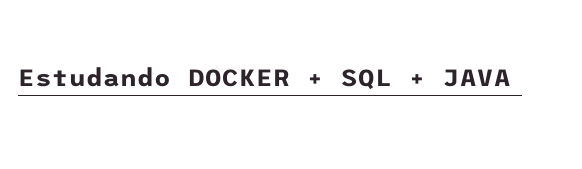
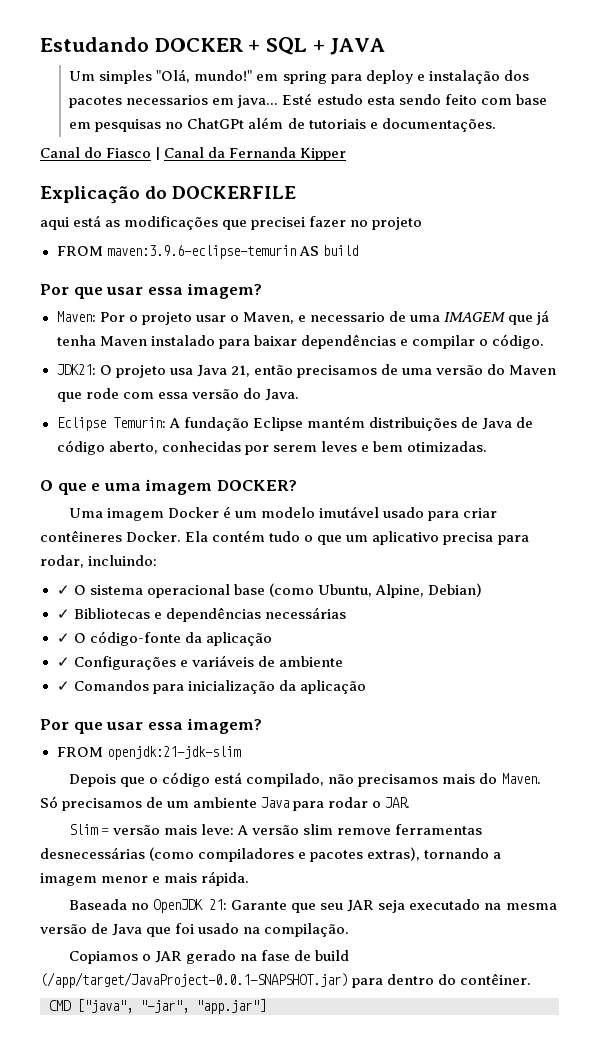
(511, 78) none -> [69,69,529,84] [69,93,547,108] [69,117,496,132] [40,147,347,161] [40,186,297,204] [40,215,423,230] [56,245,358,259] [40,283,263,299] [56,310,550,325] [56,334,544,349] [56,364,557,378] [56,388,299,402] [56,416,533,431] [56,440,487,455] [40,479,297,495] [69,506,498,521] [40,530,529,545] [40,555,158,568] [56,583,482,598] [56,607,346,622] [56,631,272,646] [56,655,343,670] [56,680,366,694] [40,718,263,734] [56,746,241,760] [69,772,541,787] [40,796,411,811] [69,824,483,835] [40,847,502,862] [40,871,250,886] [69,899,557,913] [40,923,350,937] [69,950,350,964] [40,972,532,988] [49,999,266,1014] // Um simples "Olá, mundo!" em spring para deploy e instalação dos pacotes necessarios em java... Esté estudo esta sendo feito com base em pesquisas no ChatGPt além de tutoriais e documentações. // Canal do Fiasco | Canal da Fernanda Kipper // Explicação do DOCKERFILE // aqui está as modificações que precisei fazer no projeto // FROM maven:3.9.6-eclipse-temurin AS build // Por que usar essa imagem? // Maven: Por o projeto usar o Maven, e necessario de uma IMAGEM que já tenha Maven instalado para baixar dependências e compilar o código. // JDK21: O projeto usa Java 21, então precisamos de uma versão do Maven que rode com essa versão do Java. // Eclipse Temurin: A fundação Eclipse mantém distribuições de Java de código aberto, conhecidas por serem leves e bem otimizadas. // O que e uma imagem DOCKER? // Uma imagem Docker é um modelo imutável usado para criar contêineres Docker. Ela contém tudo o que um aplicativo precisa para rodar, incluindo: // ✓ O sistema operacional base (como Ubuntu, Alpine, Debian) // ✓ Bibliotecas e dependências necessárias // ✓ O código-fonte da aplicação // ✓ Configurações e variáveis de ambiente // ✓ Comandos para inicialização da aplicação // Por que usar essa imagem? // FROM openjdk:21-jdk-slim // Depois que o código está compilado, não precisamos mais do Maven. Só precisamos de um ambiente Java para rodar o JAR. // Slim = versão mais leve: A versão slim remove ferramentas desnecessárias (como compiladores e pacotes extras), tornando a imagem menor e mais rápida. // Baseada no OpenJDK 21: Garante que seu JAR seja executado na mesma versão de Java que foi usado na compilação. // Copiamos o JAR gerado na fase de build (/app/target/JavaProject-0.0.1-SNAPSHOT.jar) para dentro do contêiner. // CMD ["java", "-jar", "app.jar"]

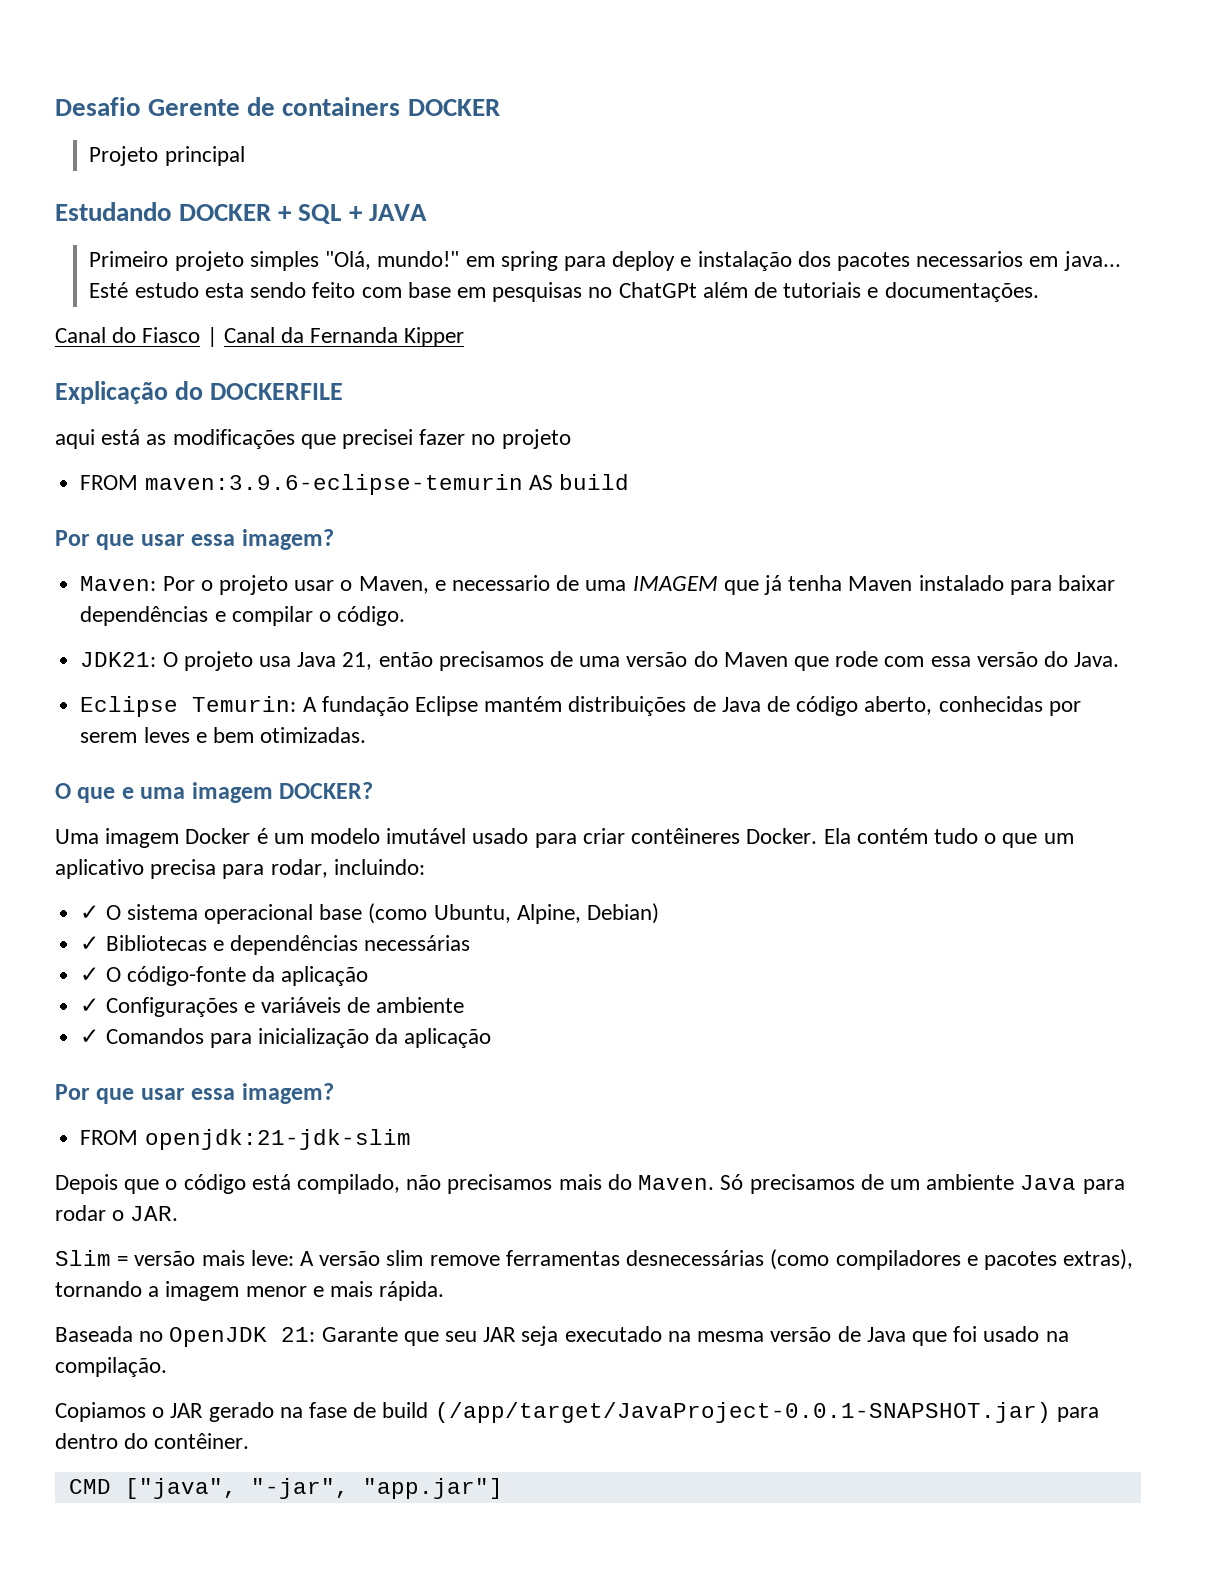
(40, 44) none -> [55,97,500,116] [89,146,245,166] Desafio Gerente de containers DOCKER // Projeto principal //
[69,71,96,81] Um -> [89,251,244,271] Primeiro projeto

